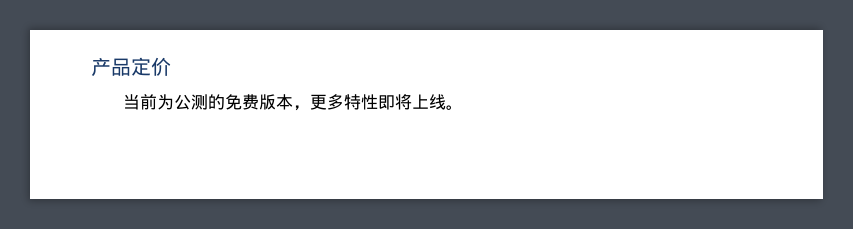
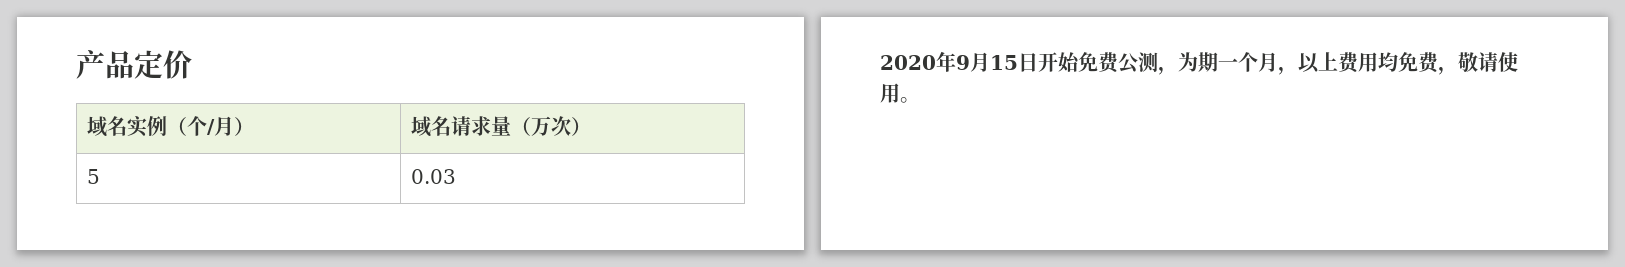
[123,94,447,111] // 当前为公测的免费版本，更多特性即将上线 -> [87,115,255,137] [411,116,592,137] [87,169,101,184] [411,169,457,184] [880,51,1518,75] [880,83,900,103] // 域名实例（个/月） | 域名请求量（万次） // 5 | 0.03 // 2020年9月15日开始免费公测，为期一个月，以上费用均免费，敬请使用

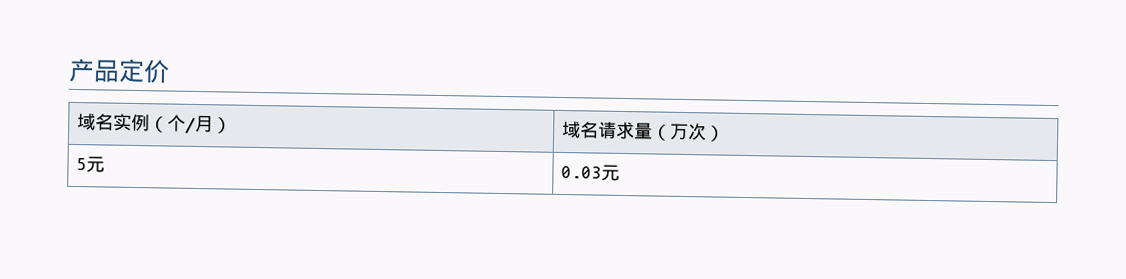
(101, 176) none -> [85,156,105,173] 元
[880,51,1518,75] [880,83,920,103] // 2020年9月15日开始免费公测，为期一个月，以上费用均免费，敬请使用。 -> [600,164,620,181] 元

